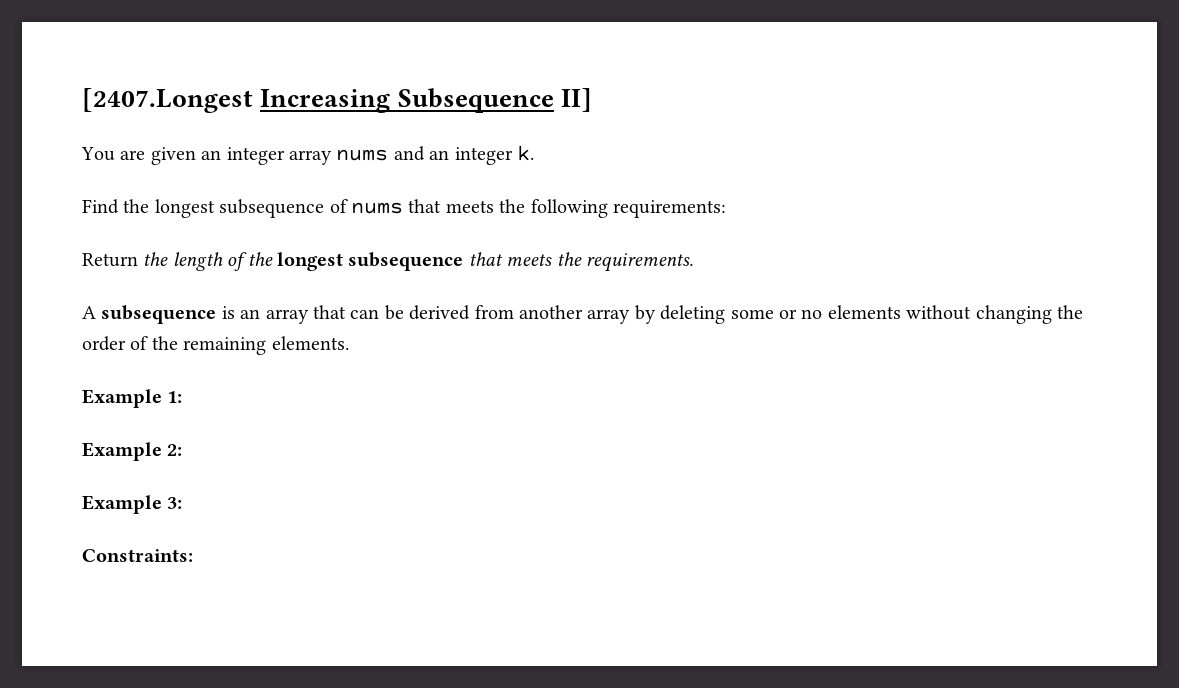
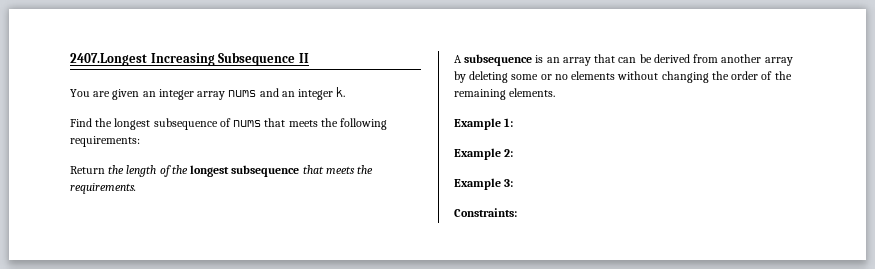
[82,88,253,113] [2407.Longest -> [70,53,147,66] 2407.Longest
[560,88,592,112] II] -> [298,53,309,63] II

